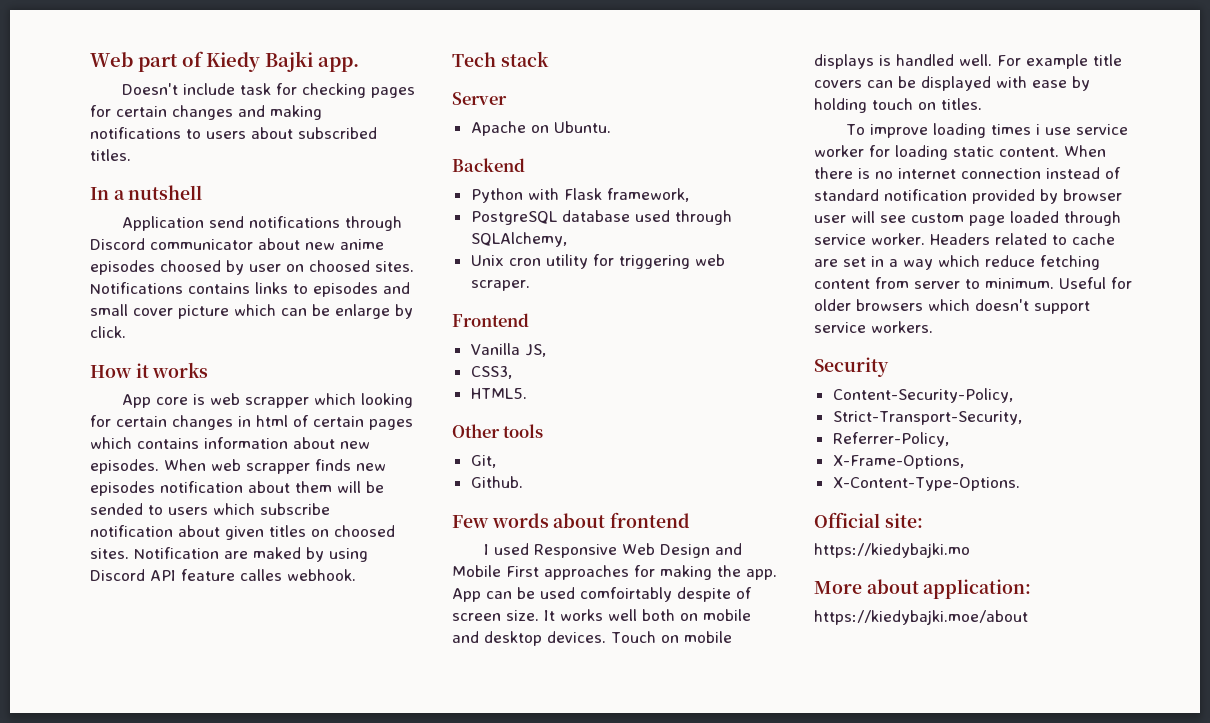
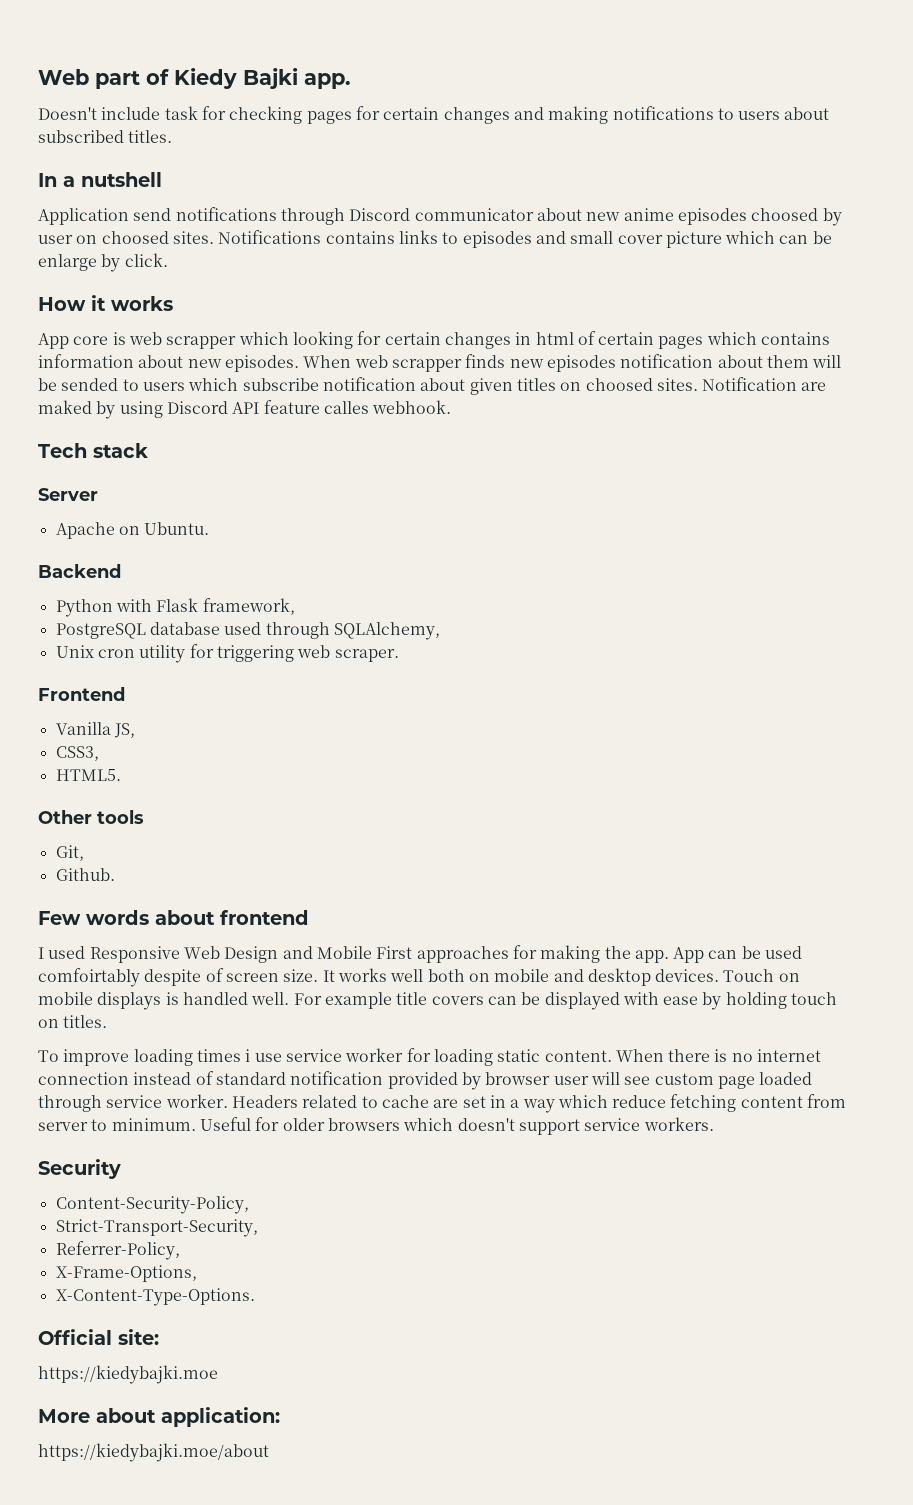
[814,543,970,558] https://kiedybajki.mo -> [38,1365,218,1384] https://kiedybajki.moe

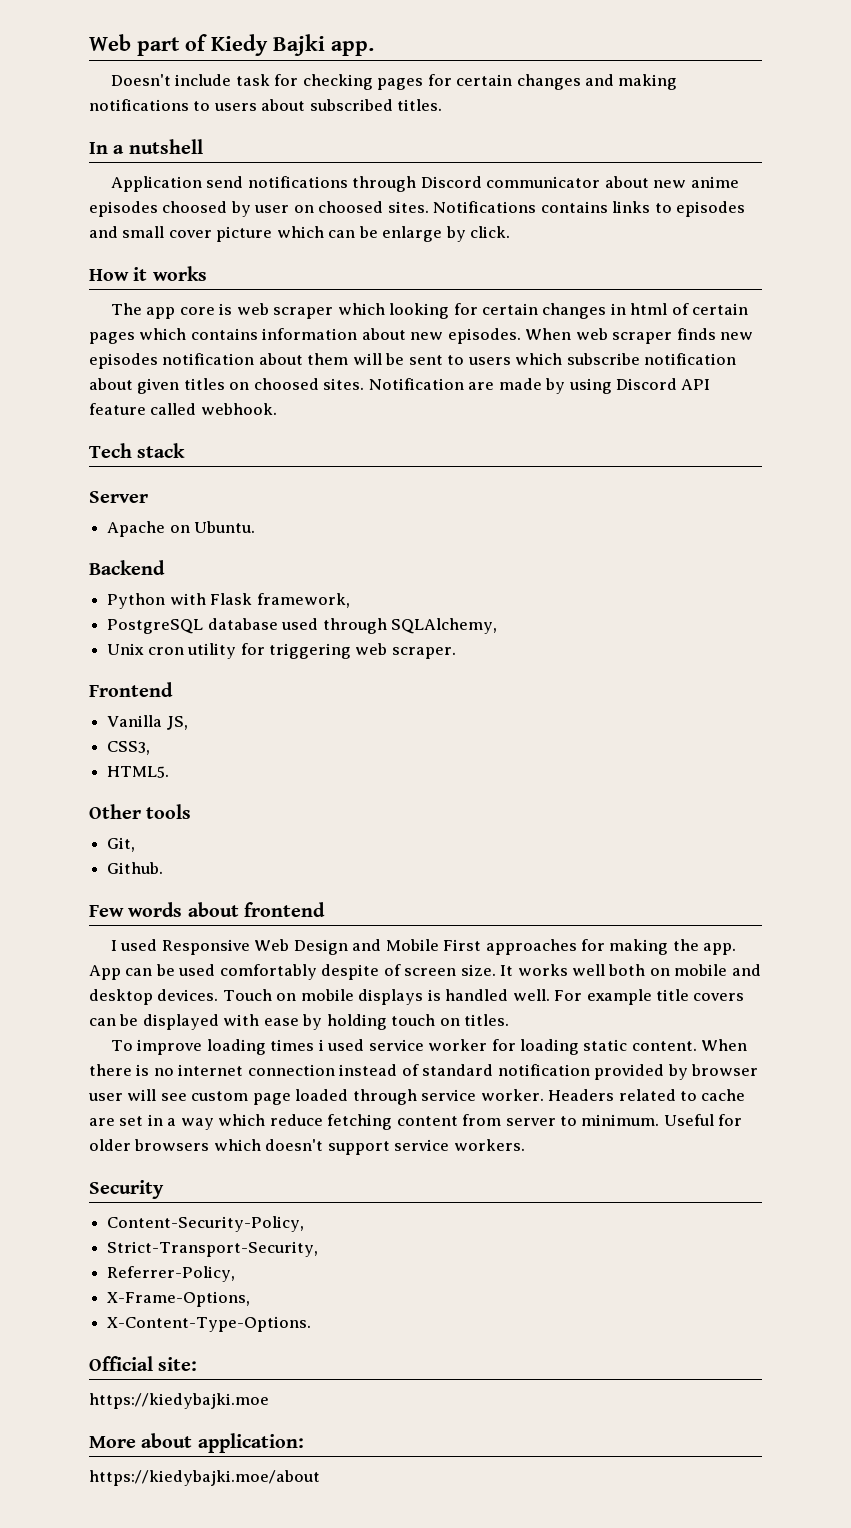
[38,333,69,349] App -> [110,303,176,319] The app
[166,336,237,349] scrapper -> [273,307,334,319] scraper
[391,359,462,372] scrapper -> [612,332,673,344] scraper
[61,378,119,391] sended -> [408,355,443,365] sent
[38,400,92,414] maked -> [498,378,542,390] made
[323,401,369,414] calles -> [150,403,197,415] called
[38,968,140,987] comfoirtably -> [219,964,317,980] comfortably
[254,1053,282,1062] use -> [327,1039,365,1051] used

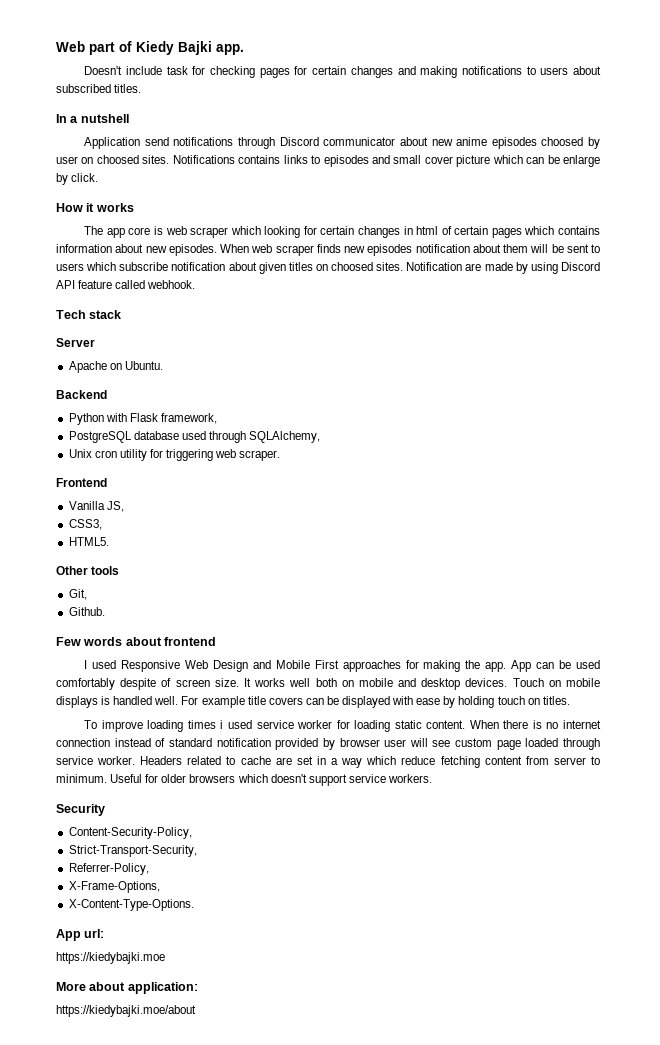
[89,1356,198,1371] Official site: -> [56,929,105,941] App url:

